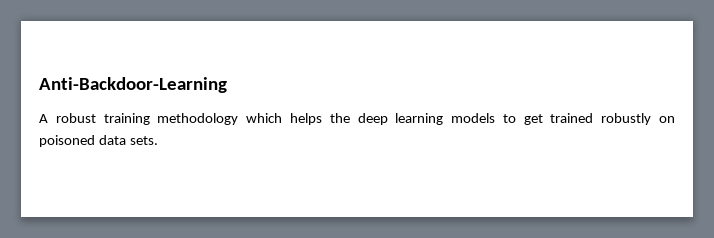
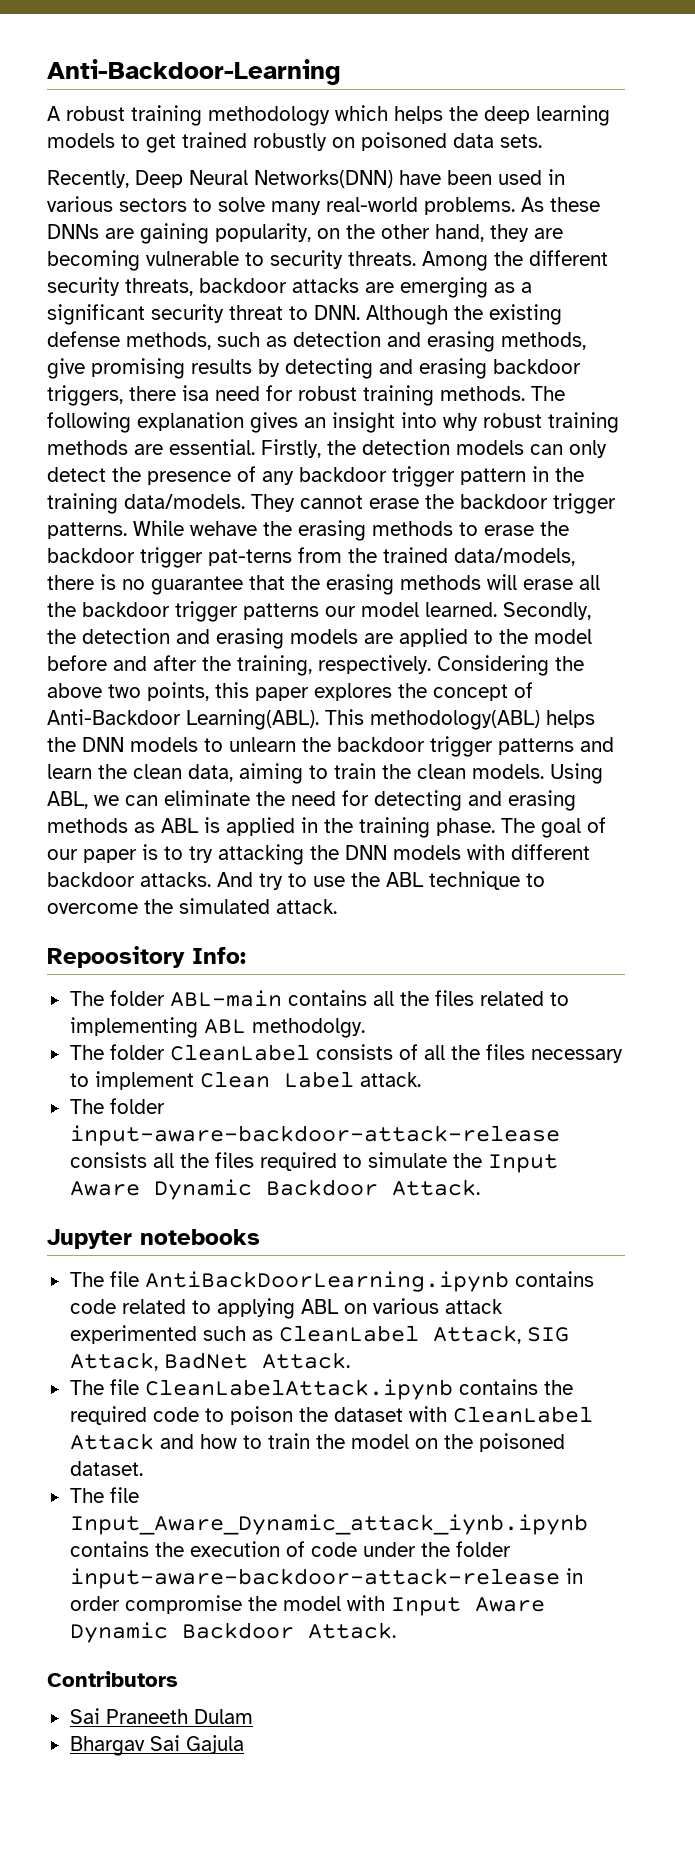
(158, 140) none -> [47,169,565,188] [47,196,600,215] [47,223,563,244] [47,250,608,271] [47,277,532,298] [47,304,562,325] [47,331,586,352] [47,358,581,379] [47,385,565,406] [47,412,619,433] [47,439,607,458] [47,466,584,487] [47,493,616,514] [47,520,569,541] [47,547,575,568] [47,574,600,595] [47,601,591,622] [47,628,592,649] [47,655,584,676] [47,682,533,701] [47,709,595,730] [47,736,614,757] [47,763,603,784] [47,790,576,811] [47,817,606,838] [47,844,590,865] [47,871,545,890] [47,898,337,914] [47,946,246,968] [69,990,569,1007] [69,1017,365,1038] [69,1044,623,1063] [69,1071,421,1090] [69,1098,165,1114] [69,1125,560,1146] [69,1152,558,1173] [69,1179,480,1200] [47,1229,260,1249] [69,1271,594,1292] [69,1298,503,1319] [69,1325,569,1344] [69,1352,350,1371] [69,1379,573,1400] [69,1406,593,1425] [69,1433,565,1452] [69,1461,143,1476] [69,1487,139,1503] [69,1514,588,1535] [69,1541,511,1557] [69,1568,583,1589] [69,1595,545,1616] [69,1622,396,1643] [47,1671,178,1687] [69,1708,253,1724] [69,1735,244,1756] // Recently, Deep Neural Networks(DNN) have been used in various sectors to solve many real-world problems. As these DNNs are gaining popularity, on the other hand, they are becoming vulnerable to security threats. Among the different security threats, backdoor attacks are emerging as a significant security threat to DNN. Although the existing defense methods, such as detection and erasing methods, give promising results by detecting and erasing backdoor triggers, there isa need for robust training methods. The following explanation gives an insight into why robust training methods are essential. Firstly, the detection models can only detect the presence of any backdoor trigger pattern in the training data/models. They cannot erase the backdoor trigger patterns. While wehave the erasing methods to erase the backdoor trigger pat-terns from the trained data/models, there is no guarantee that the erasing methods will erase all the backdoor trigger patterns our model learned. Secondly, the detection and erasing models are applied to the model before and after the training, respectively. Considering the above two points, this paper explores the concept of Anti-Backdoor Learning(ABL). This methodology(ABL) helps the DNN models to unlearn the backdoor trigger patterns and learn the clean data, aiming to train the clean models. Using ABL, we can eliminate the need for detecting and erasing methods as ABL is applied in the training phase. The goal of our paper is to try attacking the DNN models with different backdoor attacks. And try to use the ABL technique to overcome the simulated attack. // Repoository Info: // The folder ABL-main contains all the files related to implementing ABL methodolgy. // The folder CleanLabel consists of all the files necessary to implement Clean Label attack. // The folder input-aware-backdoor-attack-release consists all the files required to simulate the Input Aware Dynamic Backdoor Attack. // Jupyter notebooks // The file AntiBackDoorLearning.ipynb contains code related to applying ABL on various attack experimented such as CleanLabel Attack, SIG Attack, BadNet Attack. // The file CleanLabelAttack.ipynb contains the required code to poison the dataset with CleanLabel Attack and how to train the model on the poisoned dataset. // The file Input_Aware_Dynamic_attack_iynb.ipynb contains the execution of code under the folder input-aware-backdoor-attack-release in order compromise the model with Input Aware Dynamic Backdoor Attack. // Contributors // Sai Praneeth Dulam // Bhargav Sai Gajula

